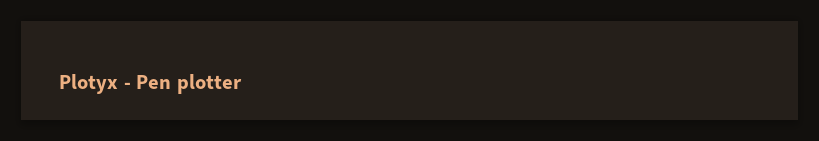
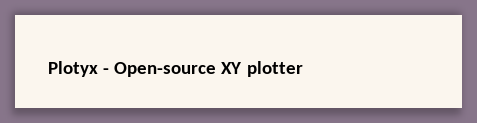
[136,75,172,89] Pen -> [114,62,243,77] Open-source XY

